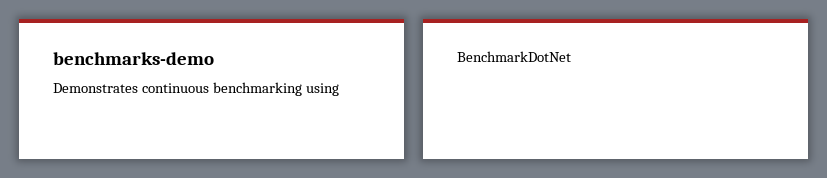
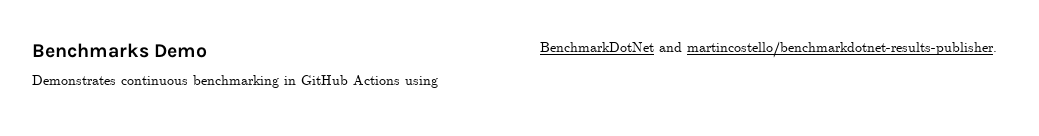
[53,52,214,65] benchmarks-demo -> [32,43,208,58] Benchmarks Demo
[305,83,339,96] [457,51,571,62] using BenchmarkDotNet -> [284,75,438,88] [540,41,997,58] in GitHub Actions using BenchmarkDotNet and martincostello/benchmarkdotnet-results-publisher.

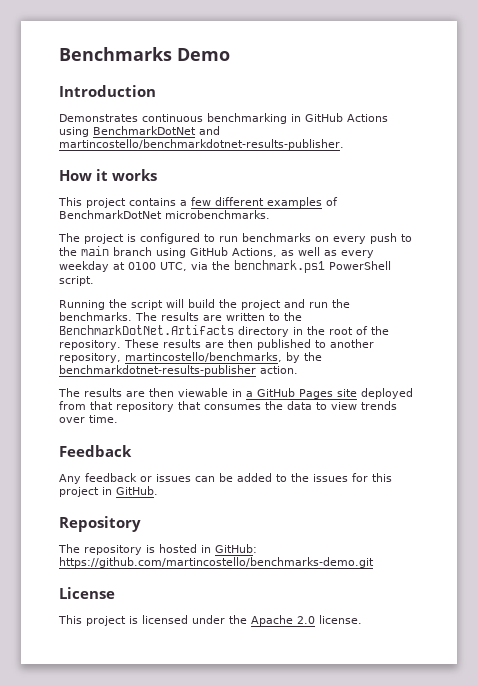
(208, 51) none -> [59,85,156,97] // Introduction
(997, 49) none -> [59,169,158,181] [58,197,338,208] [59,210,270,219] [58,233,412,244] [59,246,374,258] [59,260,391,273] [59,276,94,286] [59,299,350,310] [59,312,302,321] [59,325,389,337] [59,339,374,350] [59,352,322,363] [59,365,298,376] [58,388,413,399] [59,401,397,412] [59,415,118,423] [59,445,132,457] [59,473,392,484] [59,486,158,497] [59,516,141,532] [58,544,257,555] [59,557,374,568] [59,587,115,599] [58,615,362,626] // How it works // This project contains a few different examples of BenchmarkDotNet microbenchmarks. // The project is configured to run benchmarks on every push to the main branch using GitHub Actions, as well as every weekday at 0100 UTC, via the benchmark.ps1 PowerShell script. // Running the script will build the project and run the benchmarks. The results are written to the BenchmarkDotNet.Artifacts directory in the root of the repository. These results are then published to another repository, martincostello/benchmarks, by the benchmarkdotnet-results-publisher action. // The results are then viewable in a GitHub Pages site deployed from that repository that consumes the data to view trends over time. // Feedback // Any feedback or issues can be added to the issues for this project in GitHub. // Repository // The repository is hosted in GitHub: https://github.com/martincostello/benchmarks-demo.git // License // This project is licensed under the Apache 2.0 license.

